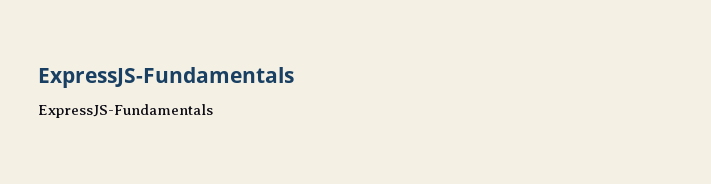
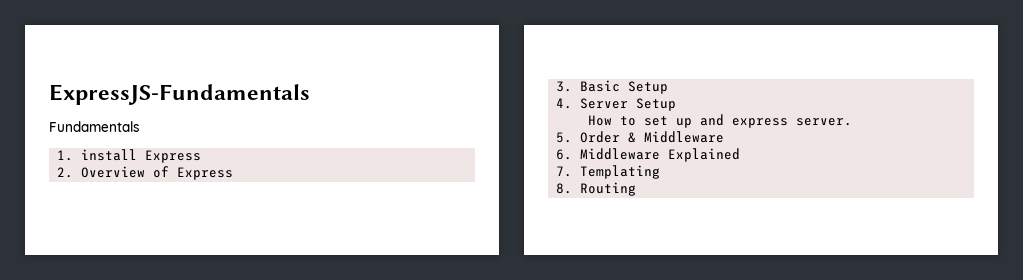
[38,104,213,118] ExpressJS-Fundamentals -> [49,121,139,132] [57,149,202,163] [57,166,234,180] [556,80,669,94] [556,98,677,111] [588,114,853,128] [556,131,725,143] [556,148,741,162] [556,165,661,179] [556,182,637,196] Fundamentals // 1. install Express // 2. Overview of Express // 3. Basic Setup // 4. Server Setup // How to set up and express server. // 5. Order & Middleware // 6. Middleware Explained // 7. Templating // 8. Routing

